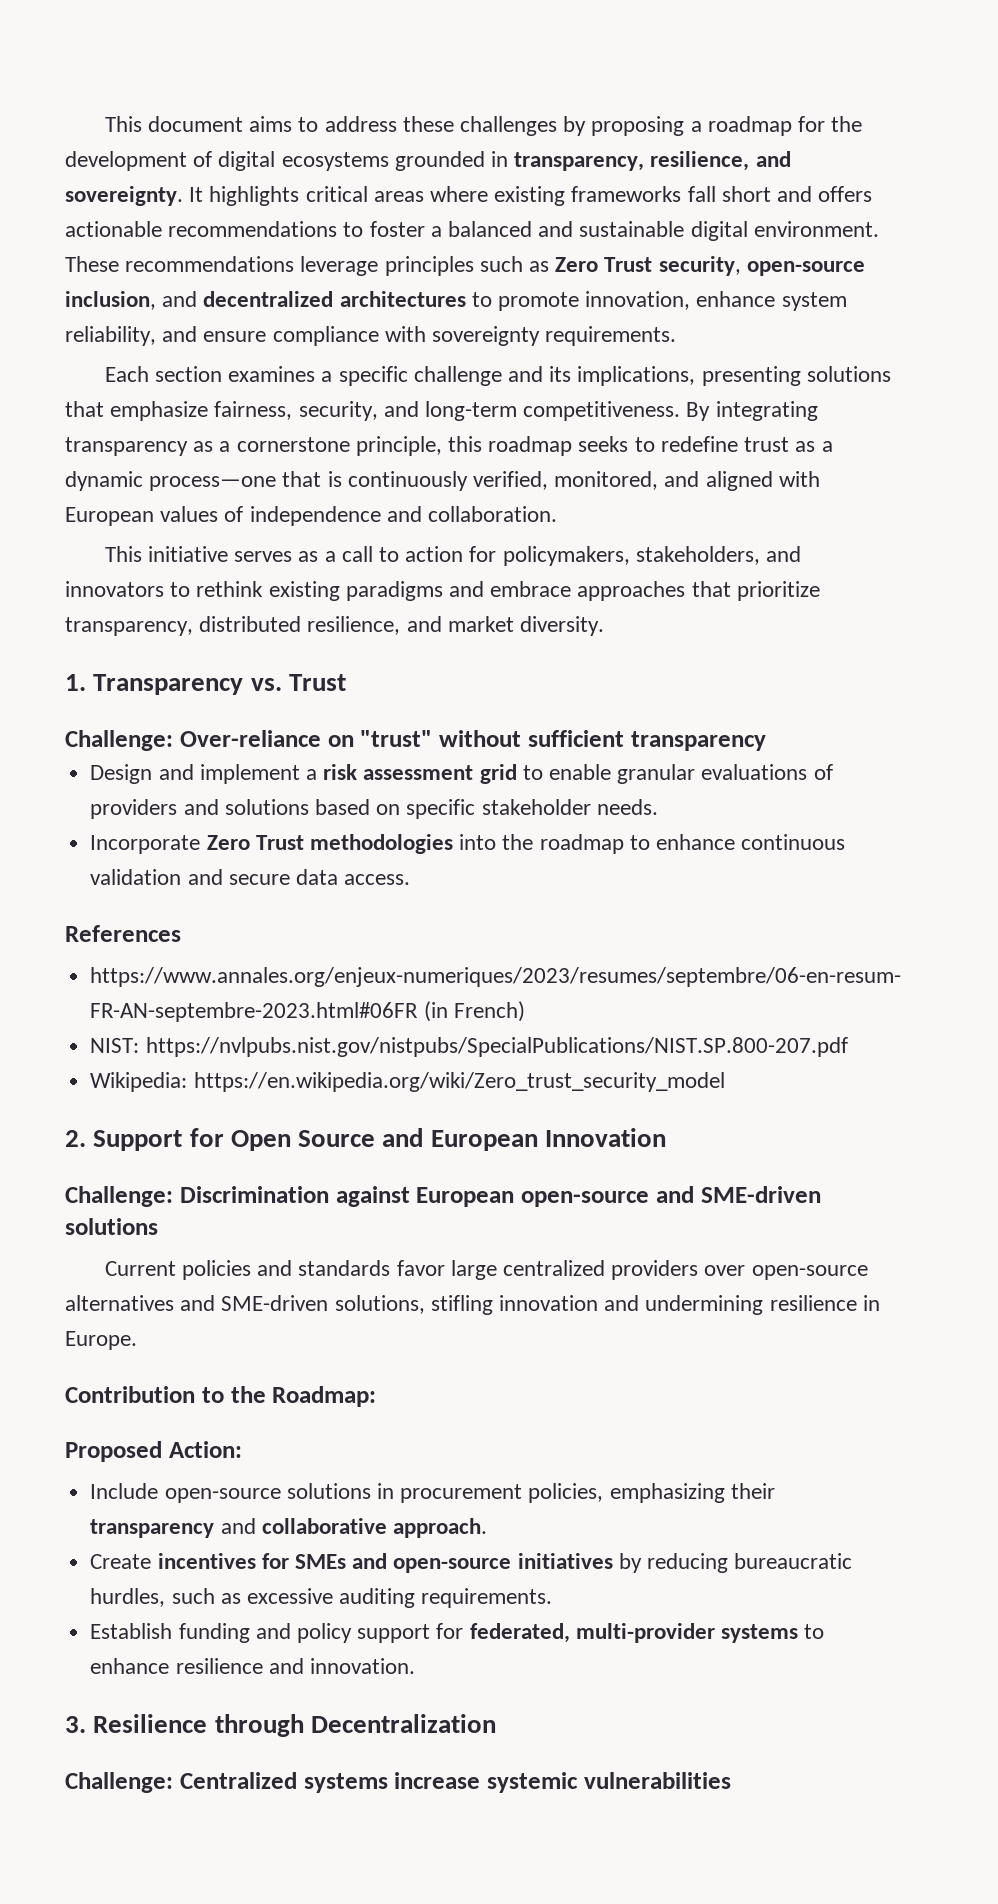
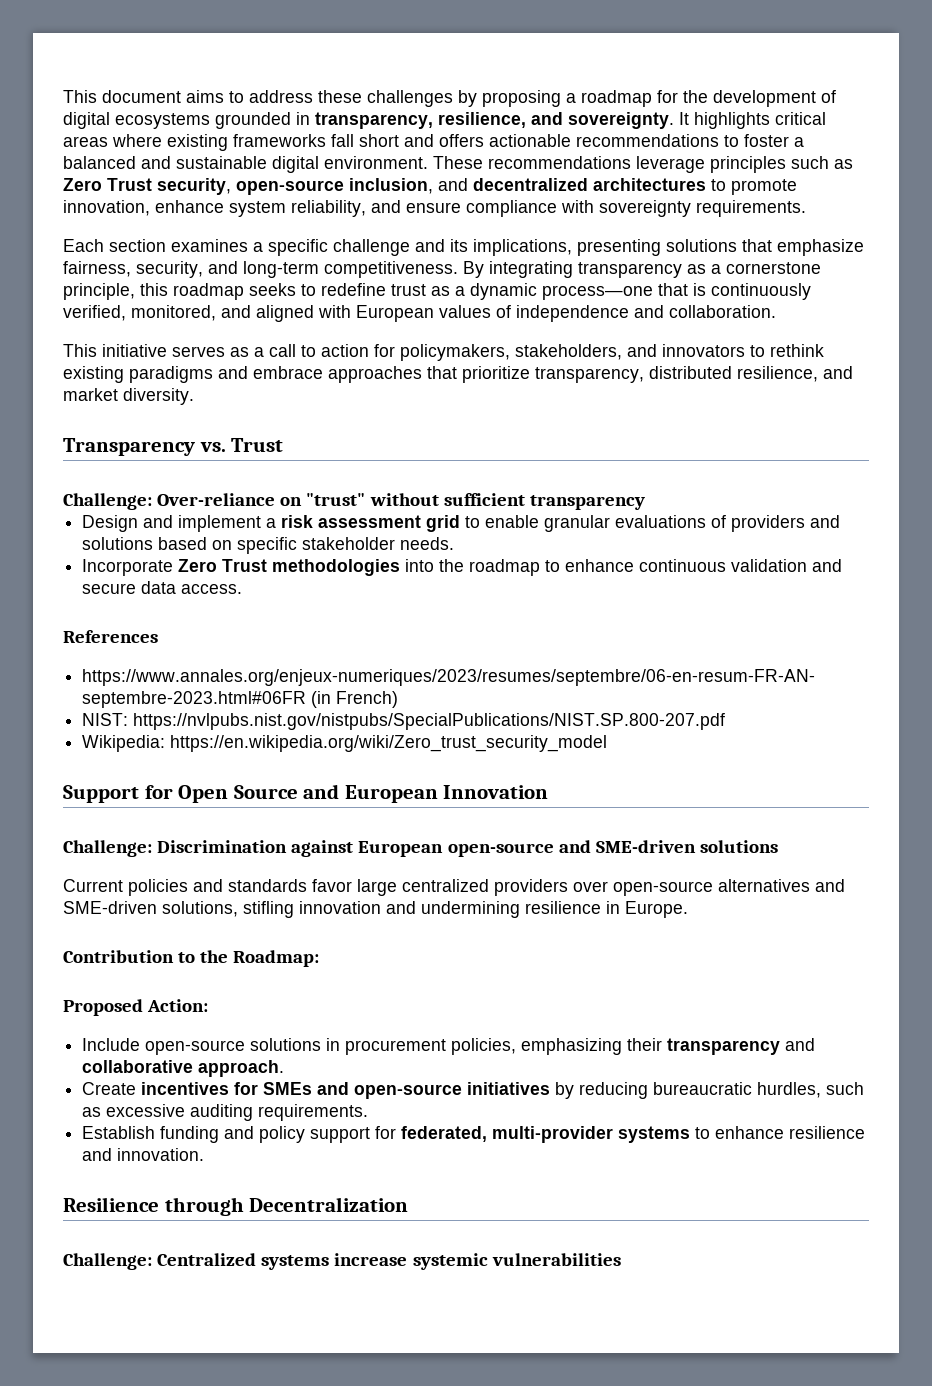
[65,674,86,691] 1. -> (194, 396) none
[65,1130,86,1147] 2. -> (608, 743) none
[65,1716,86,1733] 3. -> (205, 1154) none

